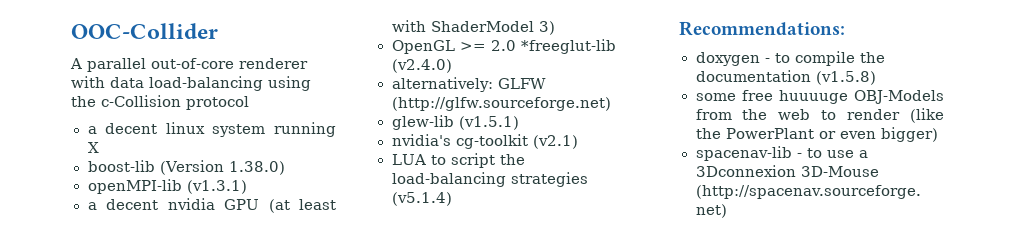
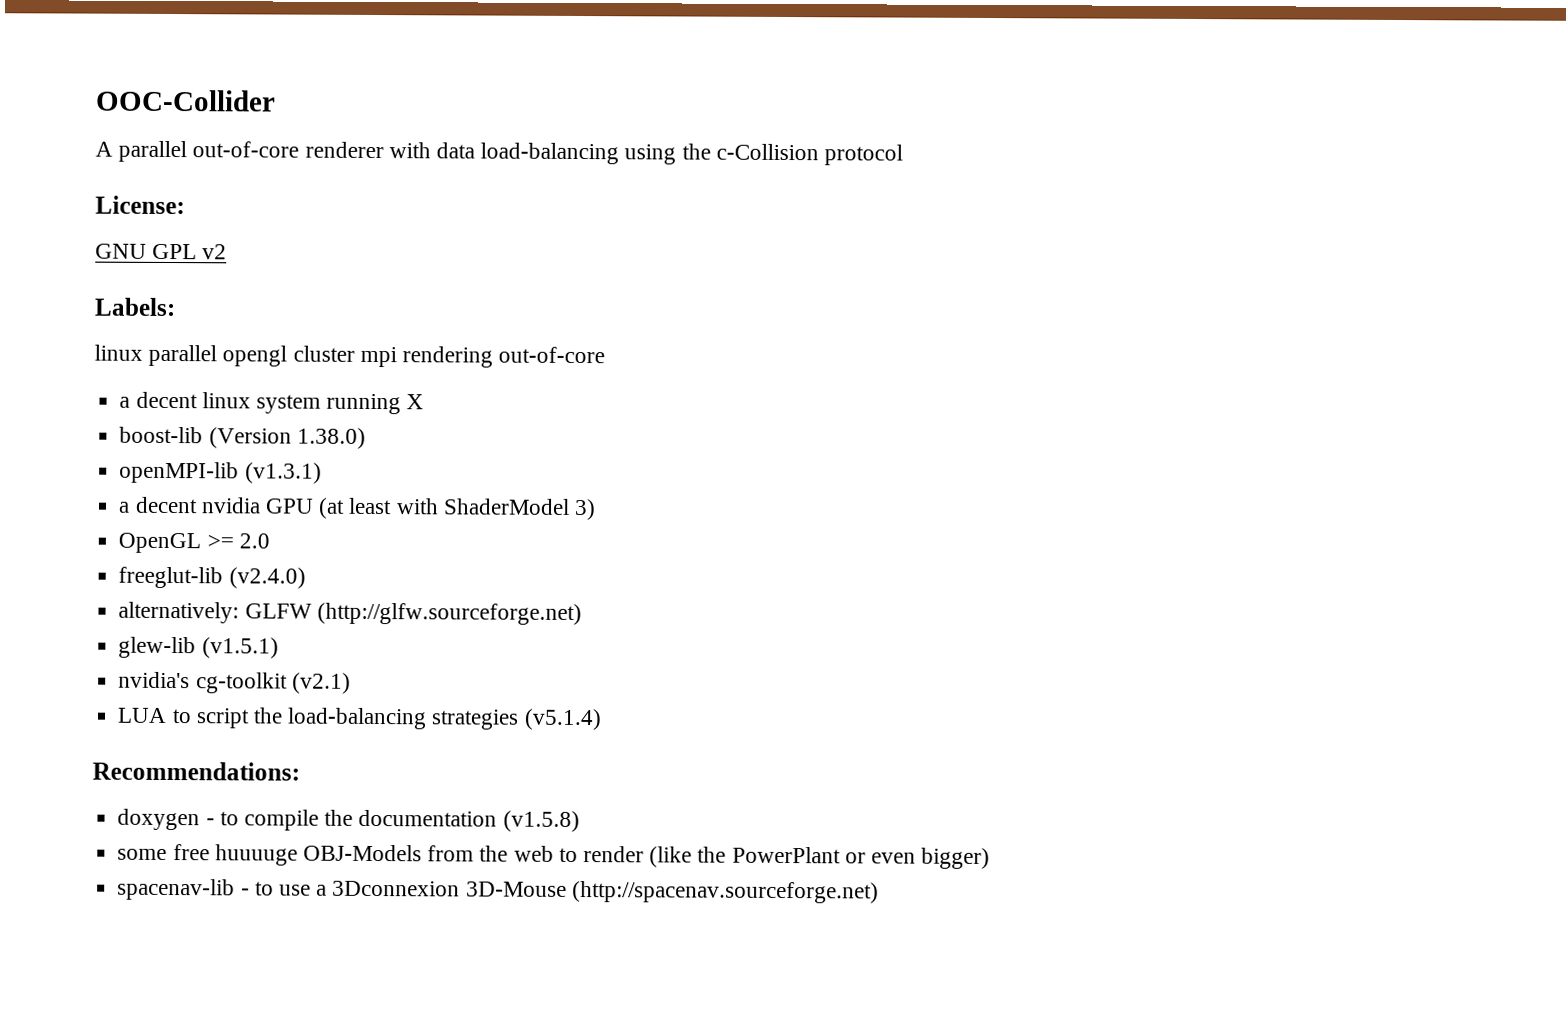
(249, 103) none -> [95,195,185,215] [95,243,228,260] [94,297,176,317] [94,344,606,368] // License: // GNU GPL v2 // Labels: // linux parallel opengl cluster mpi rendering out-of-core
[520,39,616,54] *freeglut-lib -> [118,566,224,589] // freeglut-lib

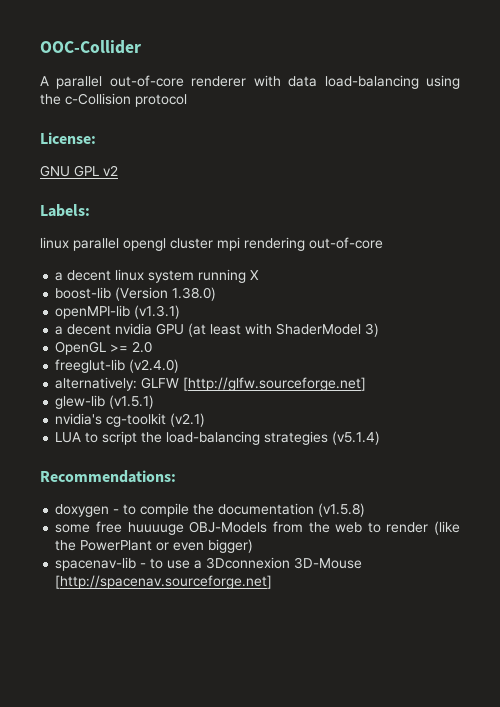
[316,602,582,626] (http://glfw.sourceforge.net) -> [183,377,367,391] [http://glfw.sourceforge.net]
[571,880,879,904] (http://spacenav.sourceforge.net) -> [55,575,273,589] [http://spacenav.sourceforge.net]

